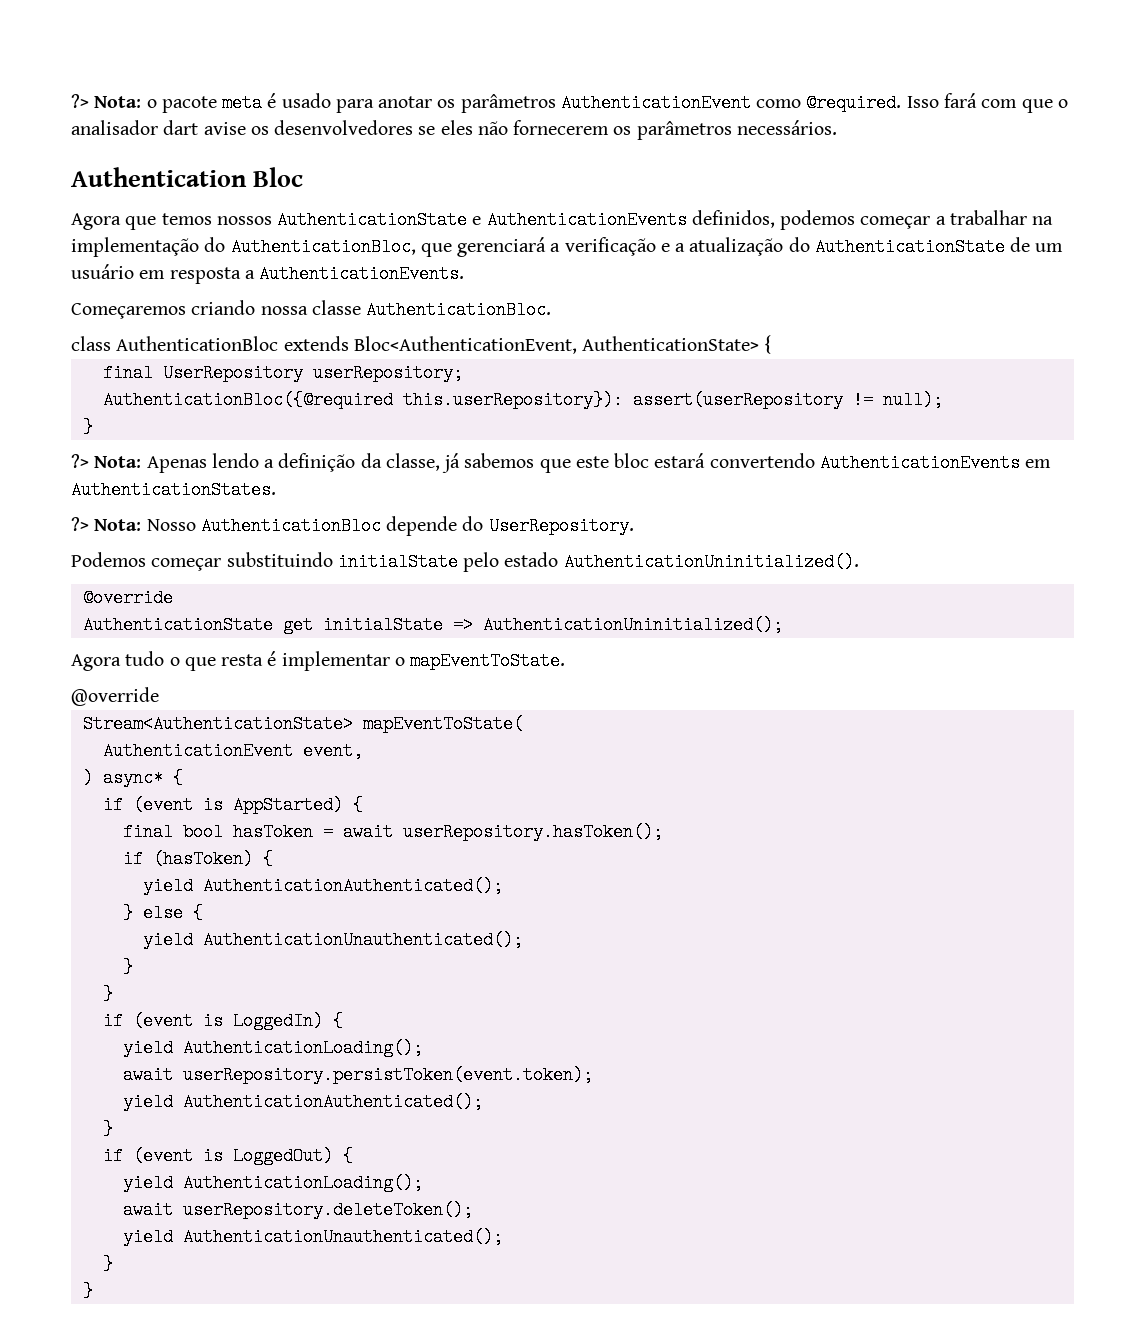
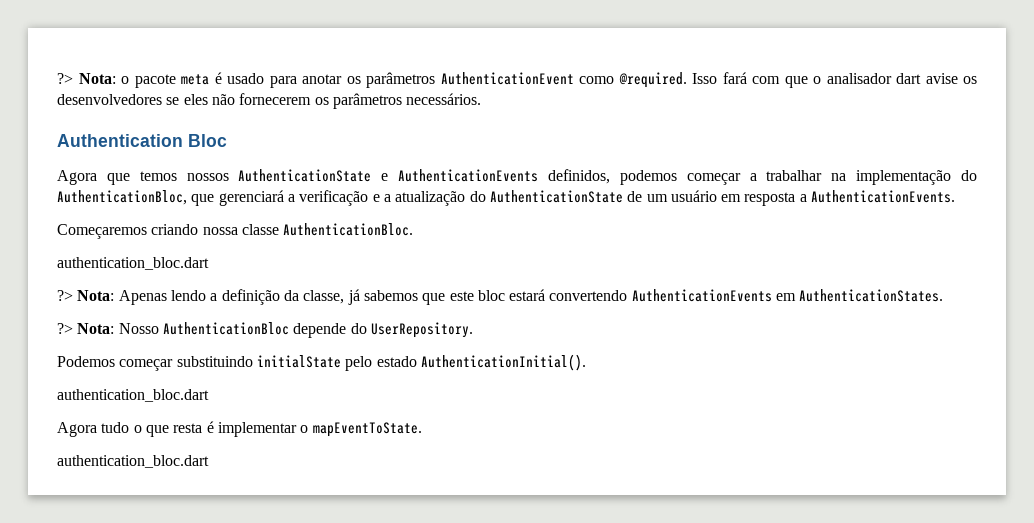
[71,335,772,354] [102,364,463,382] [102,391,943,409] [82,418,93,436] class AuthenticationBloc extends Bloc<AuthenticationEvent, AuthenticationState> { // final UserRepository userRepository; // AuthenticationBloc({@required this.userRepository}): assert(userRepository != null); // } -> [57,257,209,270] authentication_bloc.dart
[563,553,859,571] [82,589,173,607] [82,616,783,634] AuthenticationUninitialized(). // @override // AuthenticationState get initialState => AuthenticationUninitialized(); -> [420,354,586,371] [57,389,209,402] AuthenticationInitial(). // authentication_bloc.dart
[71,687,159,706] [82,715,523,733] [102,742,363,760] [82,769,183,787] [102,796,363,814] [122,823,663,841] [122,850,273,868] [142,877,503,895] [122,904,203,922] [142,931,523,949] [122,958,133,976] [102,985,113,1003] [102,1012,343,1030] [122,1039,423,1057] [122,1066,593,1084] [122,1093,483,1111] [102,1120,113,1138] [102,1147,353,1165] [122,1174,423,1192] [122,1201,473,1219] [122,1228,503,1246] [102,1255,113,1273] [82,1282,93,1300] @override // Stream<AuthenticationState> mapEventToState( // AuthenticationEvent event, // ) async* { // if (event is AppStarted) { // final bool hasToken = await userRepository.hasToken(); // if (hasToken) { // yield AuthenticationAuthenticated(); // } else { // yield AuthenticationUnauthenticated(); // } // } // if (event is LoggedIn) { // yield AuthenticationLoading(); // await userRepository.persistToken(event.token); // yield AuthenticationAuthenticated(); // } // if (event is LoggedOut) { // yield AuthenticationLoading(); // await userRepository.deleteToken(); // yield AuthenticationUnauthenticated(); // } // } -> [57,455,209,468] authentication_bloc.dart

